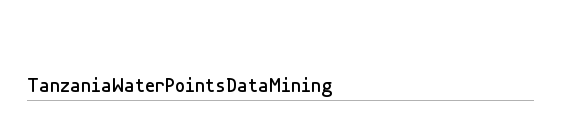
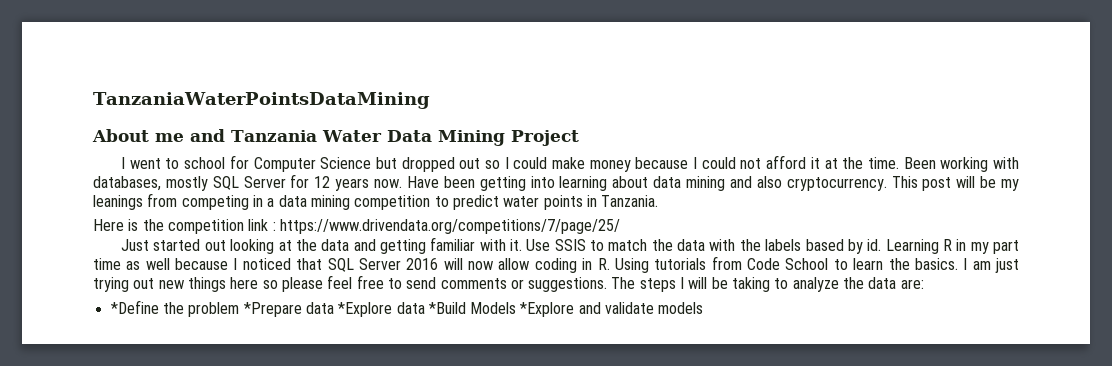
(332, 87) none -> [92,129,579,146] [121,155,1019,172] [93,174,1019,191] [93,193,659,210] [93,219,620,234] [121,237,1019,254] [93,256,1019,273] [93,275,924,292] [110,300,704,317] // About me and Tanzania Water Data Mining Project // I went to school for Computer Science but dropped out so I could make money because I could not afford it at the time. Been working with databases, mostly SQL Server for 12 years now. Have been getting into learning about data mining and also cryptocurrency. This post will be my leanings from competing in a data mining competition to predict water points in Tanzania. // Here is the competition link : https://www.drivendata.org/competitions/7/page/25/ // Just started out looking at the data and getting familiar with it. Use SSIS to match the data with the labels based by id. Learning R in my part time as well because I noticed that SQL Server 2016 will now allow coding in R. Using tutorials from Code School to learn the basics. I am just trying out new things here so please feel free to send comments or suggestions. The steps I will be taking to analyze the data are: // *Define the problem *Prepare data *Explore data *Build Models *Explore and validate models

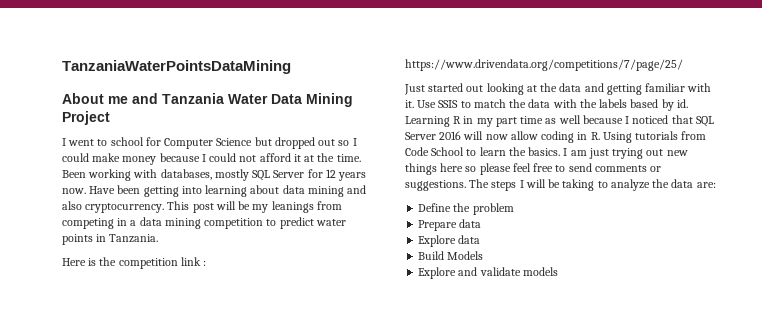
[110,300,159,314] *Define -> [418,203,452,212] Define
[243,302,466,317] *Prepare data *Explore data *Build -> [418,219,482,231] [418,235,481,247] [418,251,445,260] // Prepare data // Explore data // Build
[520,302,575,317] *Explore -> [418,267,457,279] // Explore

